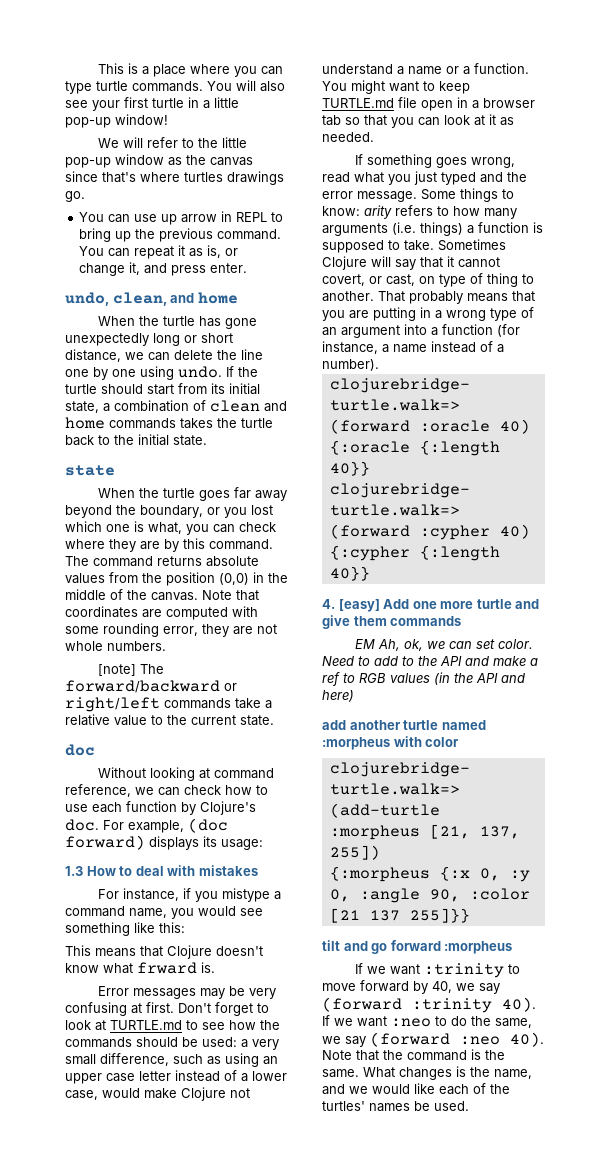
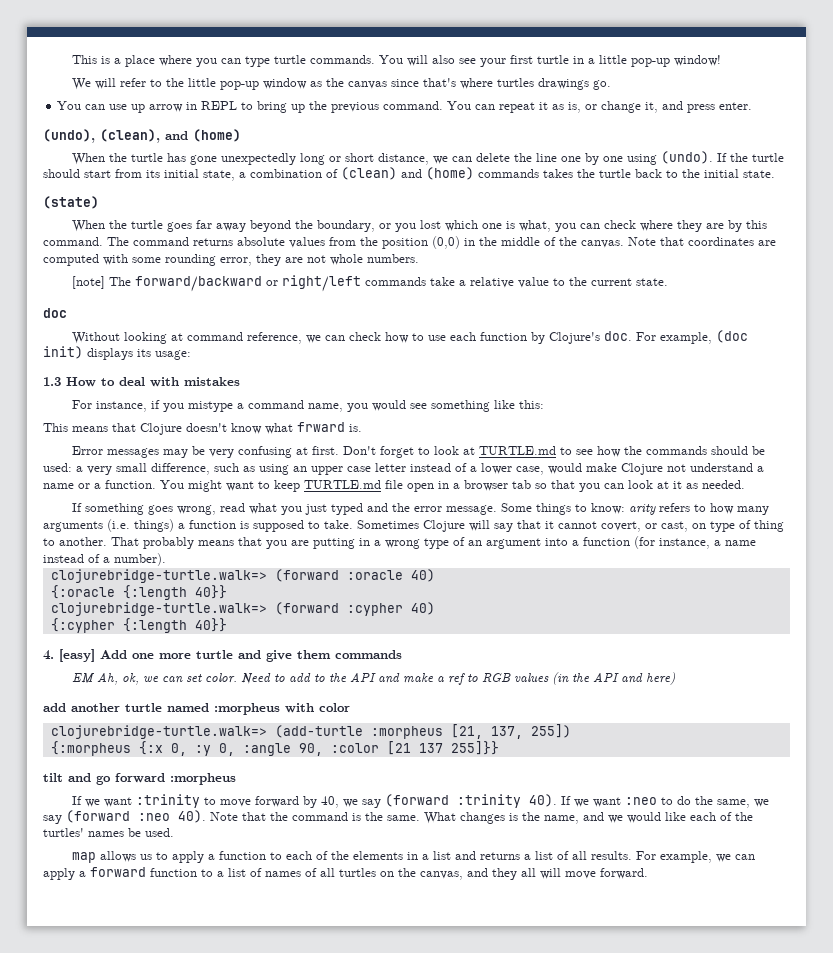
[65,292,238,306] undo, clean, and home -> [43,129,241,143] (undo), (clean), and (home)
[178,366,222,378] undo. -> [660,151,713,164] (undo).
[210,400,287,412] [65,417,105,429] clean and home -> [341,167,474,180] (clean) and (home)
[65,465,115,476] state -> [43,196,99,209] (state)
[65,835,145,850] forward) -> [43,346,83,359] init)
(469, 1106) none -> [71,851,755,863] [43,867,648,880] // map allows us to apply a function to each of the elements in a list and returns a list of all results. For example, we can apply a forward function to a list of names of all turtles on the canvas, and they all will move forward.

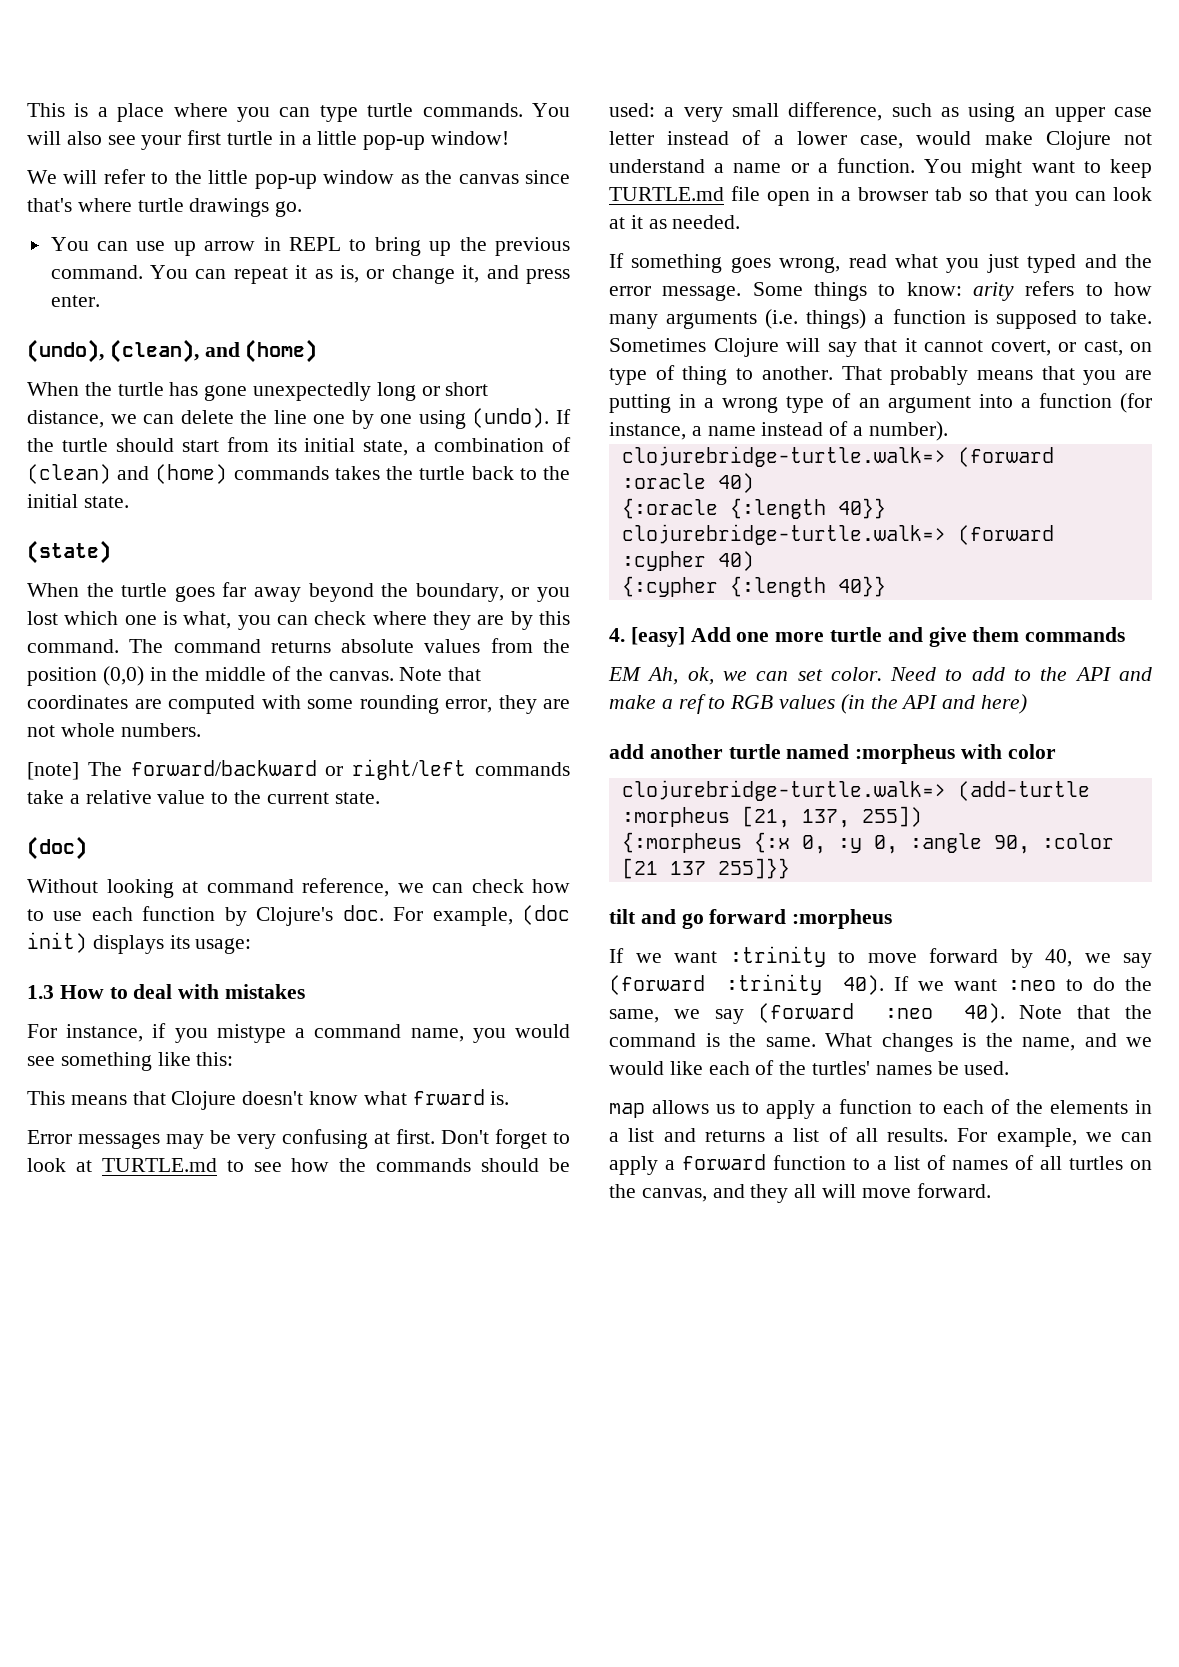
[496,78,534,87] turtles -> [137,198,184,212] turtle
[43,308,67,318] doc -> [27,836,87,860] (doc)

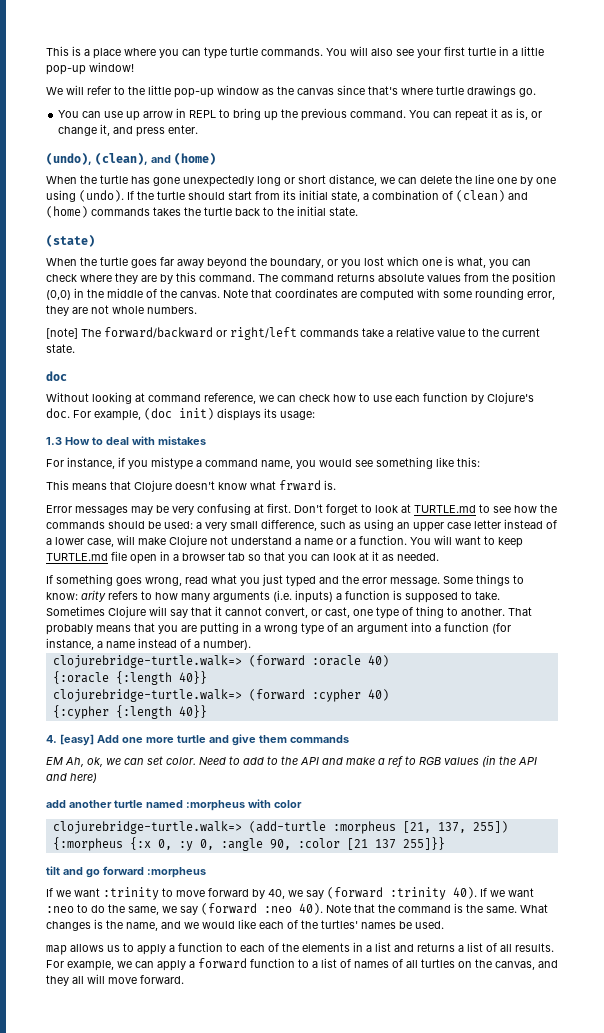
[27,836,87,860] (doc) -> [46,371,67,381] doc
[916,131,972,145] would -> [117,535,135,545] will
[971,159,1023,178] might -> [434,535,452,545] will
[806,309,867,329] things) -> [295,590,333,603] inputs)
[990,340,1051,356] covert, -> [265,607,308,618] convert,
[1130,342,1152,352] on -> [353,609,373,616] one

